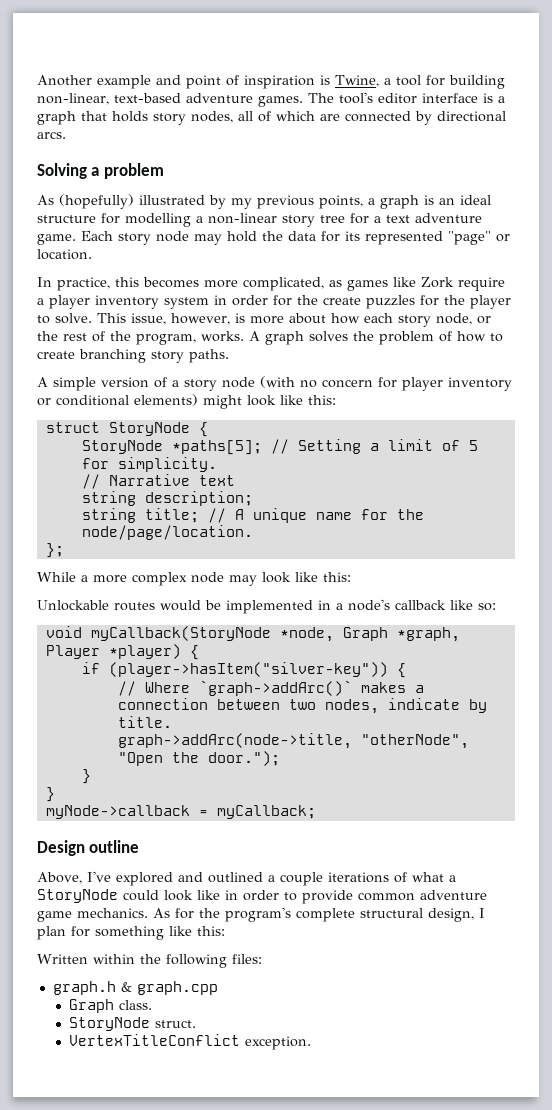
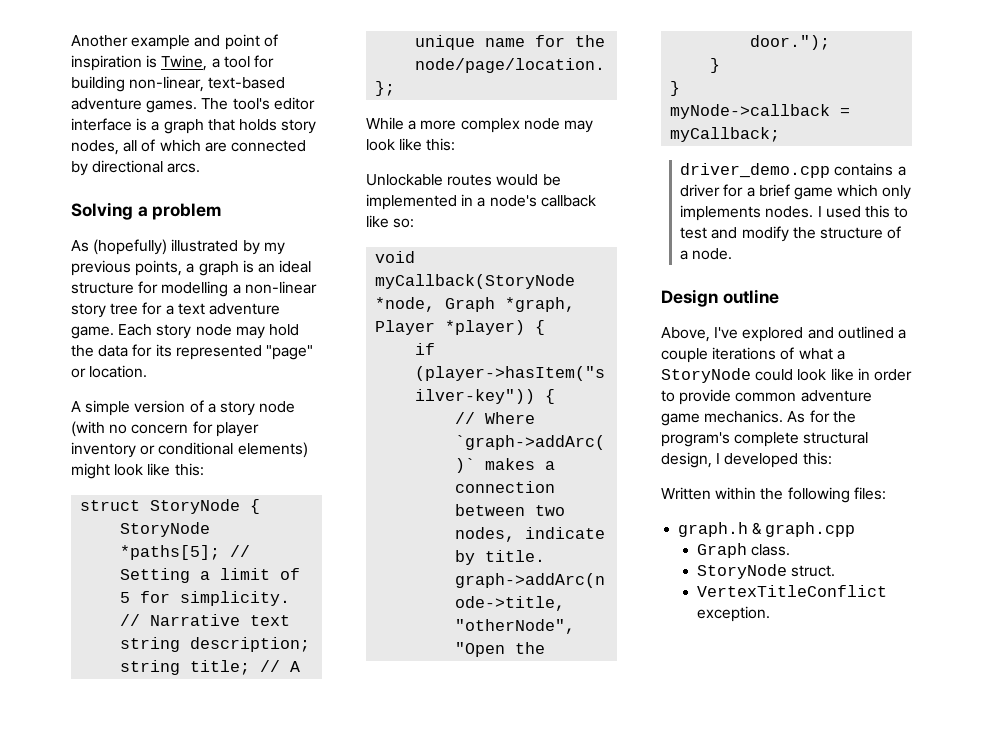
[37,277,505,291] [37,295,511,309] [37,313,491,327] [37,331,503,345] [37,349,229,363] // In practice, this becomes more complicated, as games like Zork require a player inventory system in order for the create puzzles for the player to solve. This issue, however, is more about how each story node, or the rest of the program, works. A graph solves the problem of how to create branching story paths. -> (148, 371) none
(316, 812) none -> [680,163,906,178] [680,184,912,200] [680,205,909,221] [680,226,902,242] [680,248,733,260] // driver_demo.cpp contains a driver for a brief game which only implements nodes. I used this to test and modify the structure of a node.
[37,926,192,940] plan for something like -> [724,453,799,468] developed

